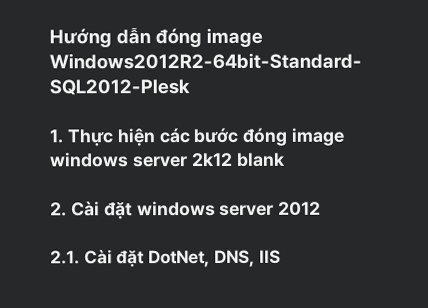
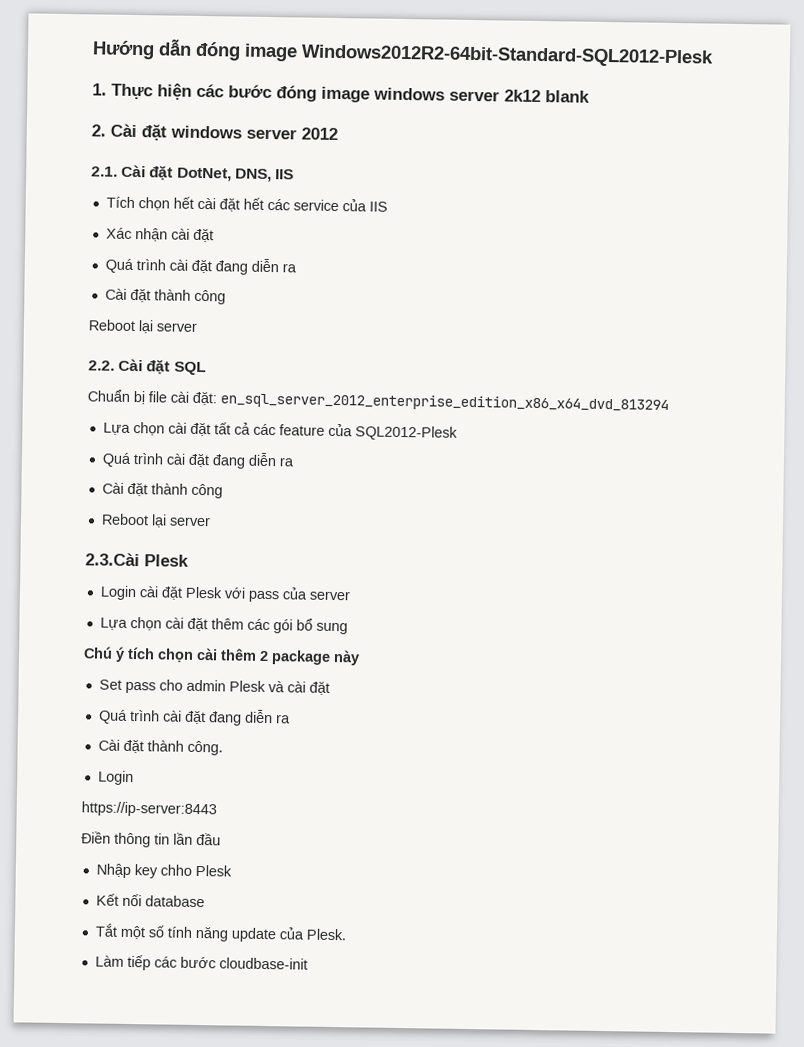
(281, 256) none -> [105,196,388,212] [105,227,214,243] [104,258,297,275] [104,287,226,305] [88,319,197,334] [88,358,206,376] [87,389,669,413] [102,421,458,441] [101,452,294,469] [101,481,223,499] [100,513,211,528] [85,552,189,567] [99,585,350,603] [99,616,348,635] [83,646,360,666] [98,679,330,695] [97,709,291,726] [97,738,223,756] [97,770,134,786] [81,801,217,818] [81,831,221,848] [95,863,232,879] [95,893,205,908] [94,923,346,943] [94,954,308,971] // Tích chọn hết cài đặt hết các service của IIS // Xác nhận cài đặt // Quá trình cài đặt đang diễn ra // Cài đặt thành công // Reboot lại server // 2.2. Cài đặt SQL // Chuẩn bị file cài đặt: en_sql_server_2012_enterprise_edition_x86_x64_dvd_813294 // Lựa chọn cài đặt tất cả các feature của SQL2012-Plesk // Quá trình cài đặt đang diễn ra // Cài đặt thành công // Reboot lại server // 2.3.Cài Plesk // Login cài đặt Plesk với pass của server // Lựa chọn cài đặt thêm các gói bổ sung // Chú ý tích chọn cài thêm 2 package này // Set pass cho admin Plesk và cài đặt // Quá trình cài đặt đang diễn ra // Cài đặt thành công. // Login // https://ip-server:8443 // Điền thông tin lần đầu // Nhập key chho Plesk // Kết nối database // Tắt một số tính năng update của Plesk. // Làm tiếp các bước cloudbase-init

